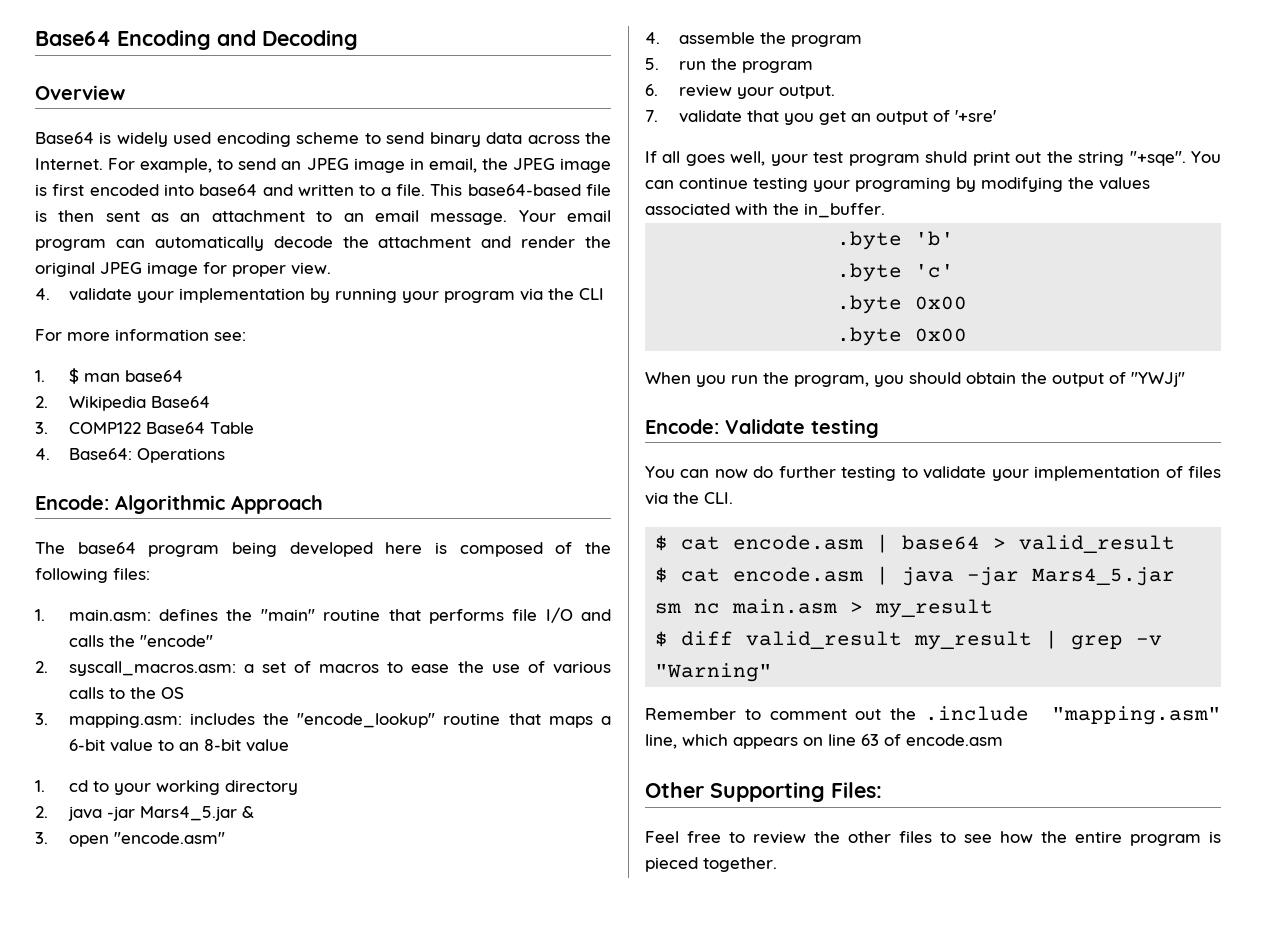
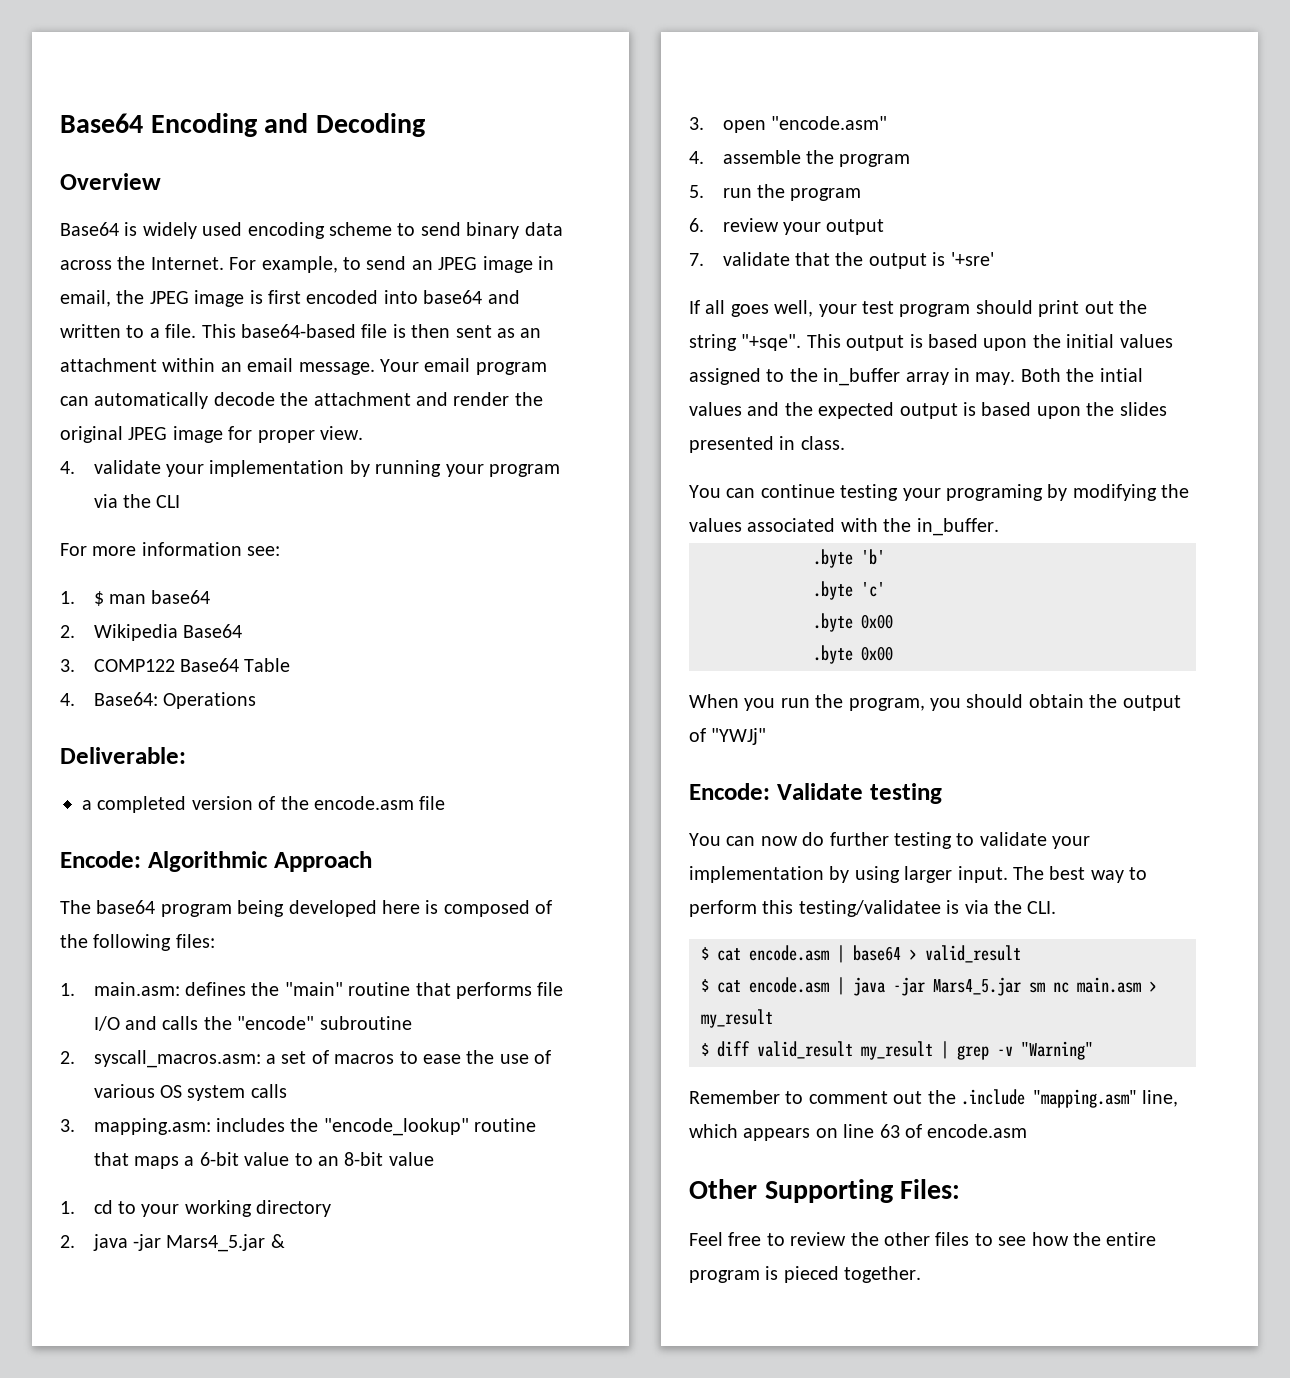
[316,211,333,222] to -> [162,358,216,372] within
(225, 455) none -> [60,747,186,764] [82,796,446,813] // Deliverable: // a completed version of the encode.asm file
(213, 641) none -> [319,1016,412,1030] subroutine
[68,687,184,699] calls to the OS -> [159,1084,287,1101] OS system calls
[778,85,835,99] output. -> [826,219,885,235] output
[783,110,950,125] you get an output of -> [835,252,946,269] the output is
[925,151,968,163] shuld -> [975,300,1033,314] should
(1186, 158) none -> [806,334,1173,351] [689,368,1143,386] [689,402,1167,419] [689,436,845,453] This output is based upon the initial values assigned to the in_buffer array in may. Both the intial values and the expected output is based upon the slides presented in class. //
[1165,466,1221,478] of files -> [829,866,1148,883] [689,900,960,917] by using larger input. The best way to perform this testing/validatee is

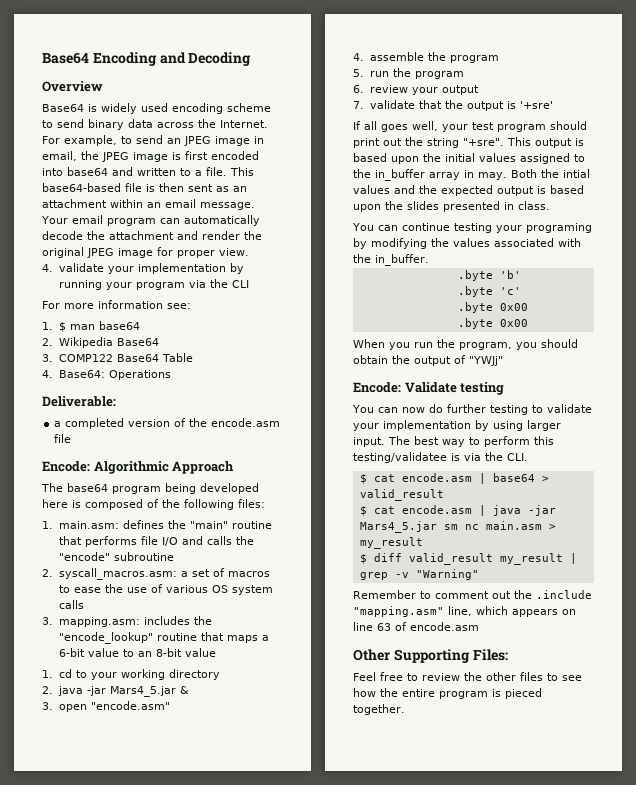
[741,334,802,351] "+sqe". -> [463,138,504,146] "+sre".

